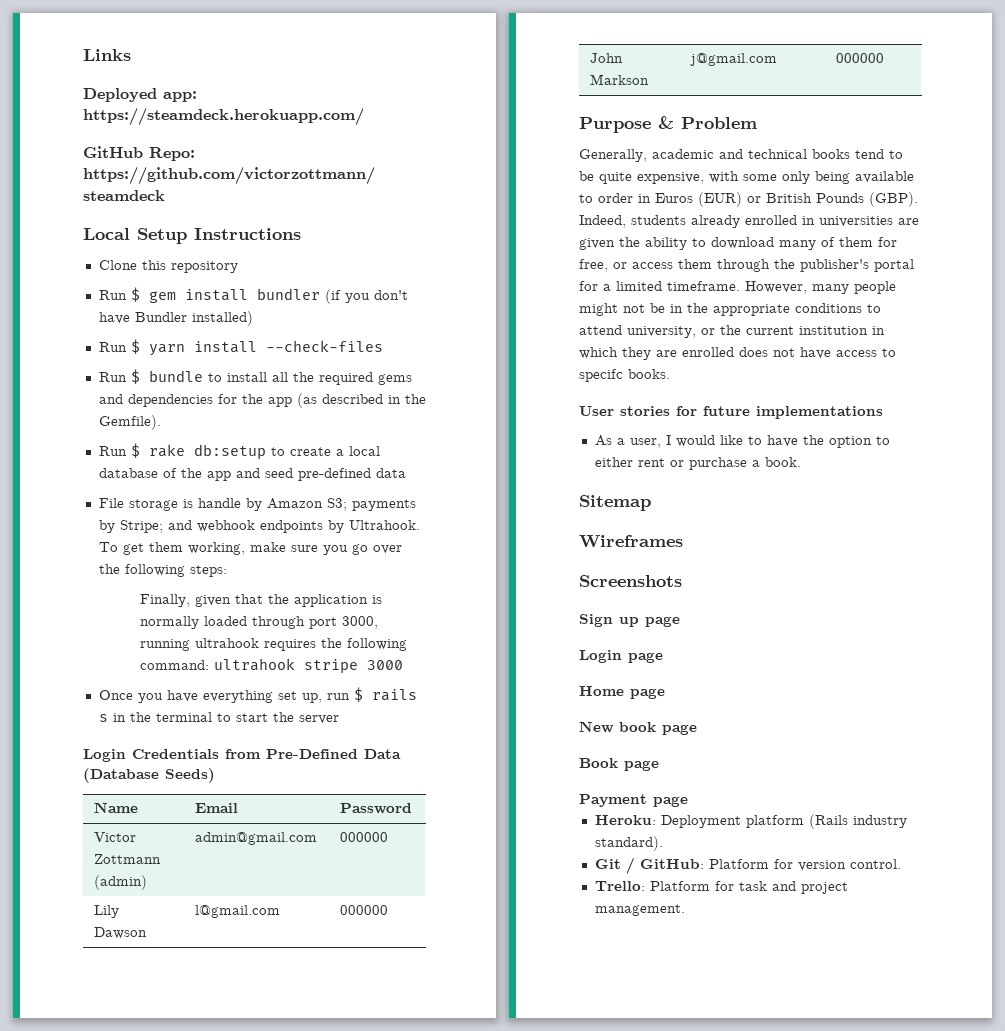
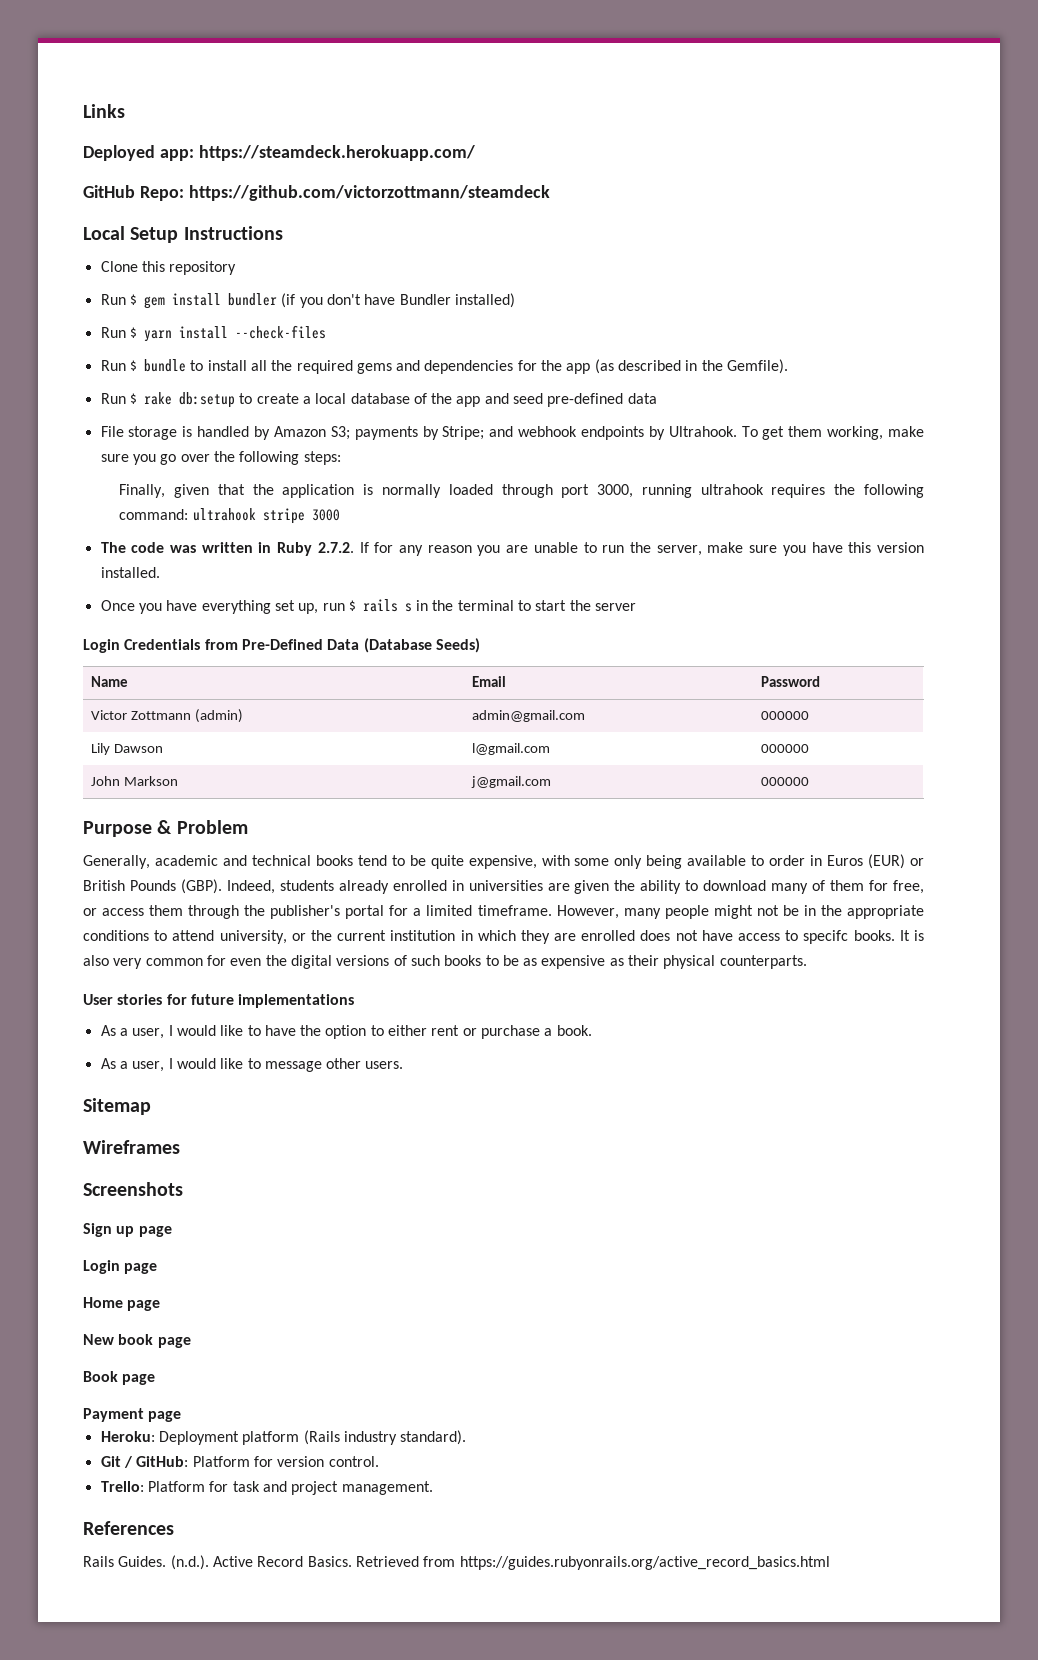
[197,498,241,508] handle -> [197,426,250,437] handled
(404, 665) none -> [100,542,924,556] [100,567,160,578] // The code was written in Ruby 2.7.2. If for any reason you are unable to run the server, make sure you have this version installed.
(670, 374) none -> [899,930,924,941] [83,955,807,969] It is also very common for even the digital versions of such books to be as expensive as their physical counterparts.
(801, 462) none -> [100,1058,404,1072] // As a user, I would like to message other users.
(685, 910) none -> [83,1521,174,1535] [83,1555,830,1570] // References // Rails Guides. (n.d.). Active Record Basics. Retrieved from https://guides.rubyonrails.org/active_record_basics.html

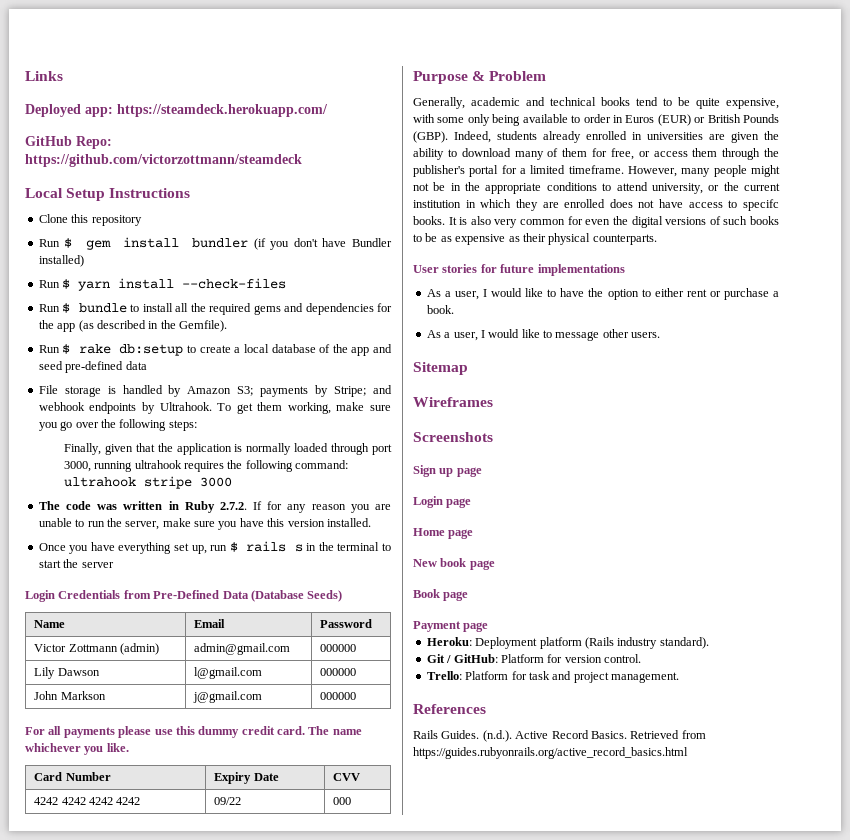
(810, 781) none -> [25,726,362,738] [25,743,129,755] [34,772,111,781] [214,772,279,784] [333,773,361,781] [34,797,141,805] [214,797,242,805] [333,797,352,805] // For all payments please use this dummy credit card. The name whichever you like. // Card Number | Expiry Date | CVV // 4242 4242 4242 4242 | 09/22 | 000

